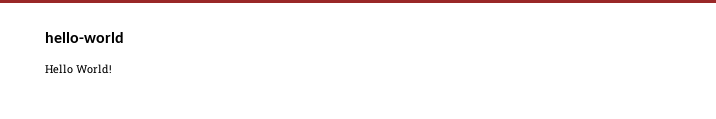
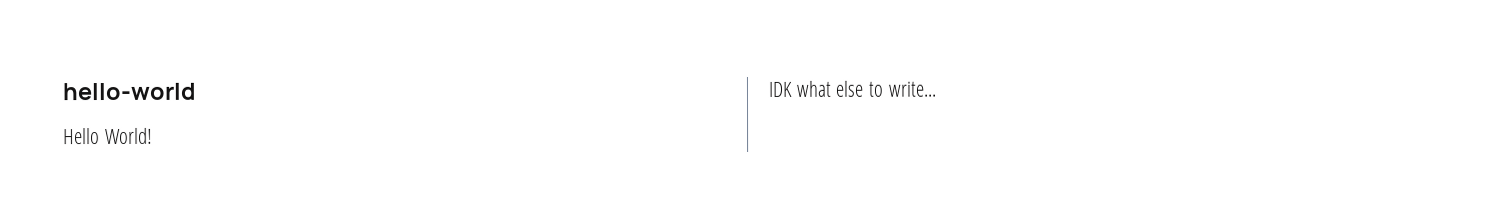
(112, 69) none -> [768,80,936,97] // IDK what else to write...

